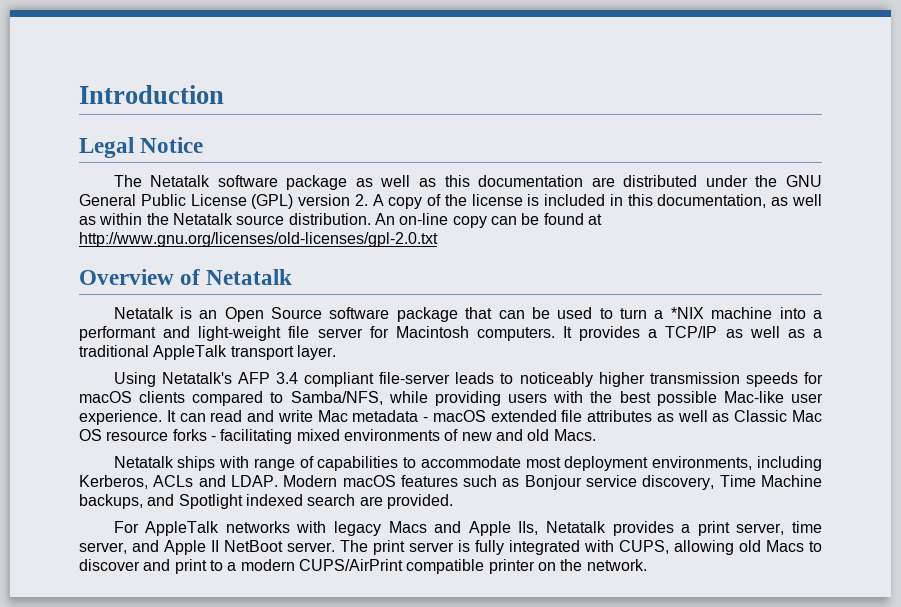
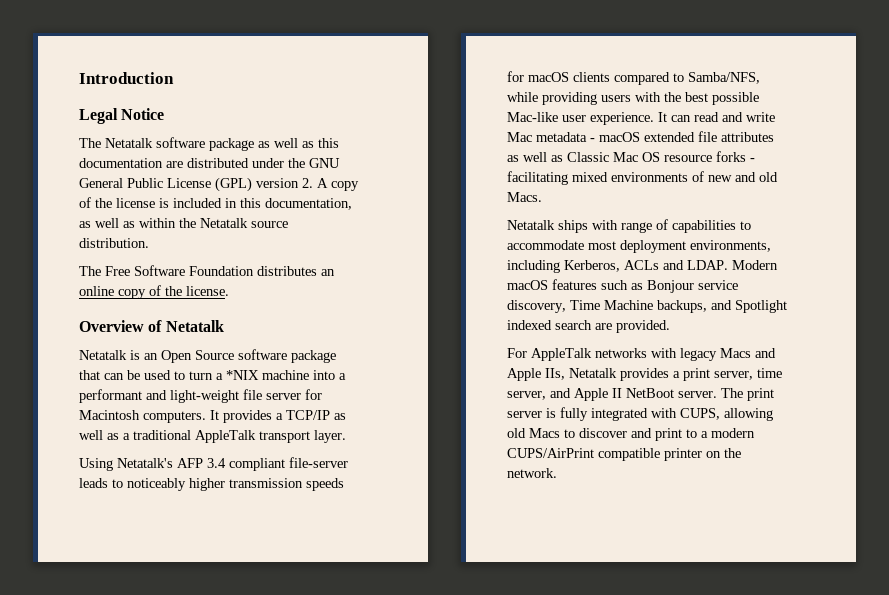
[374,213,602,228] [79,232,438,247] An on-line copy can be found at http://www.gnu.org/licenses/old-licenses/gpl-2.0.txt -> [79,265,335,276] [79,285,229,299] // The Free Software Foundation distributes an online copy of the license.

